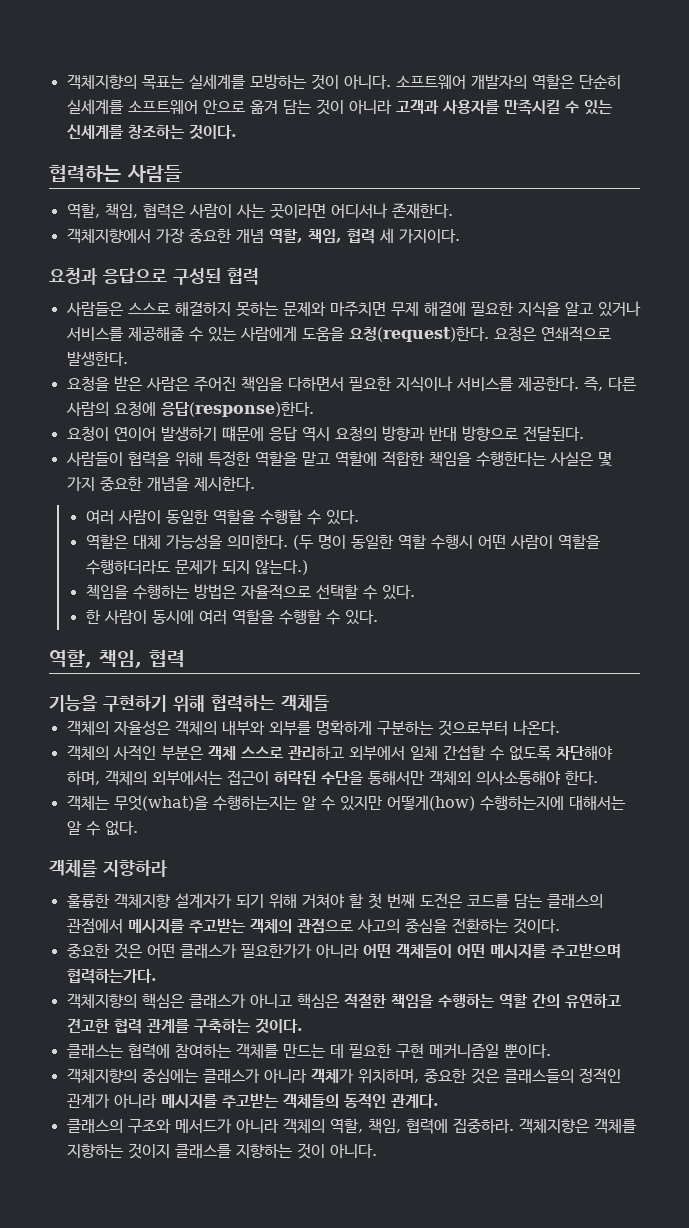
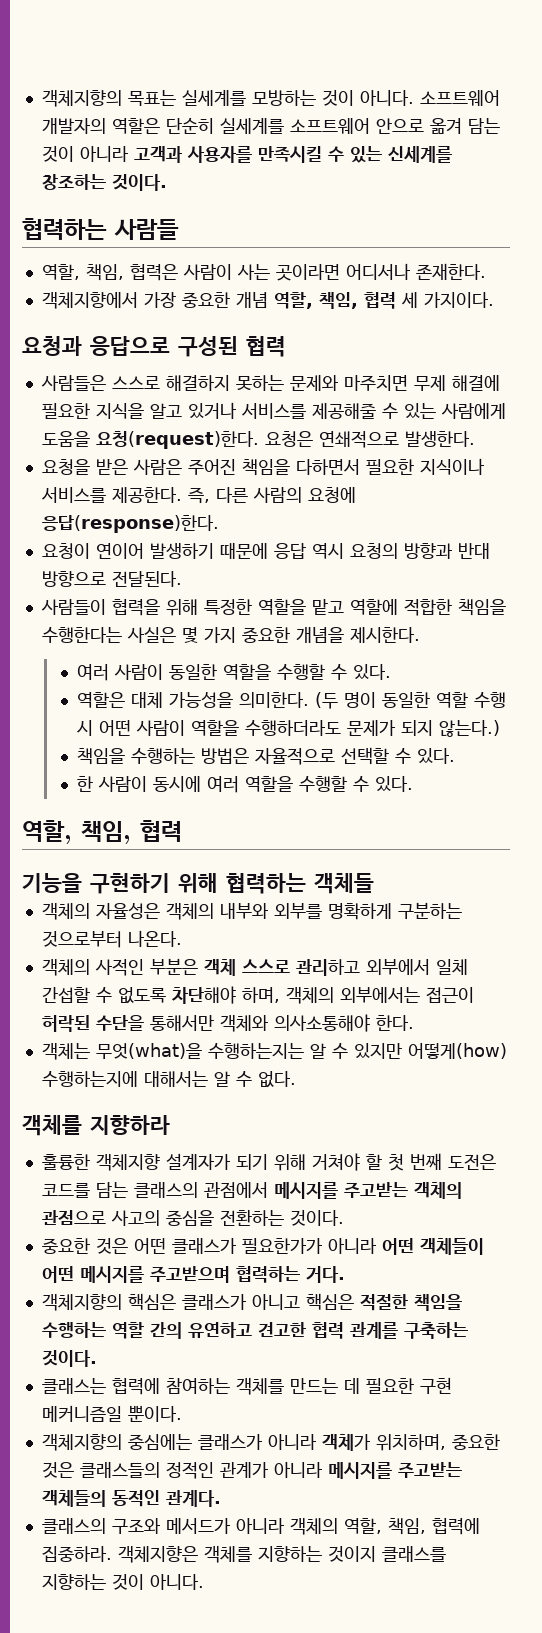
[221,426,264,442] 떄문에 -> [219,542,268,559] 때문에
[430,534,473,550] 수행시 -> [473,692,506,708] [76,720,93,736] 수행 시
[85,584,129,600] 첵임을 -> [76,748,125,765] 책임을
[428,770,471,786] 객체외 -> [219,1015,269,1032] 객체와
[66,969,157,984] 협력하는가다. -> [235,1266,345,1283] 협력하는 거다.

